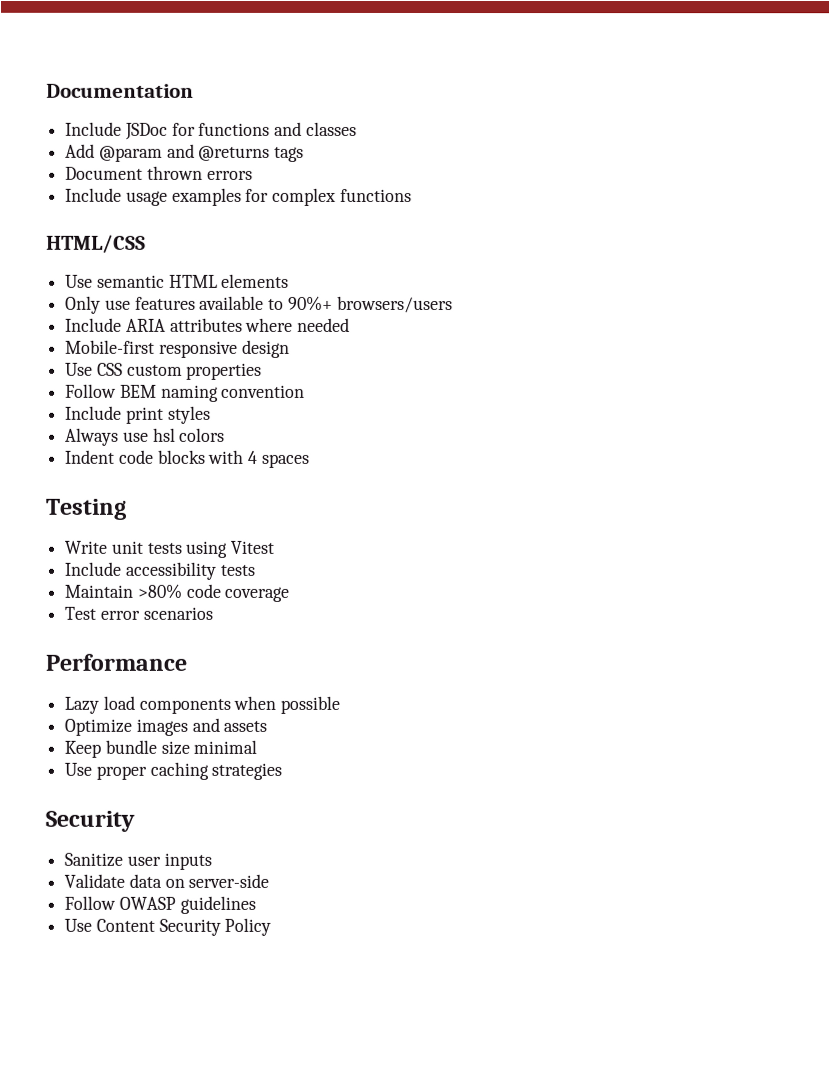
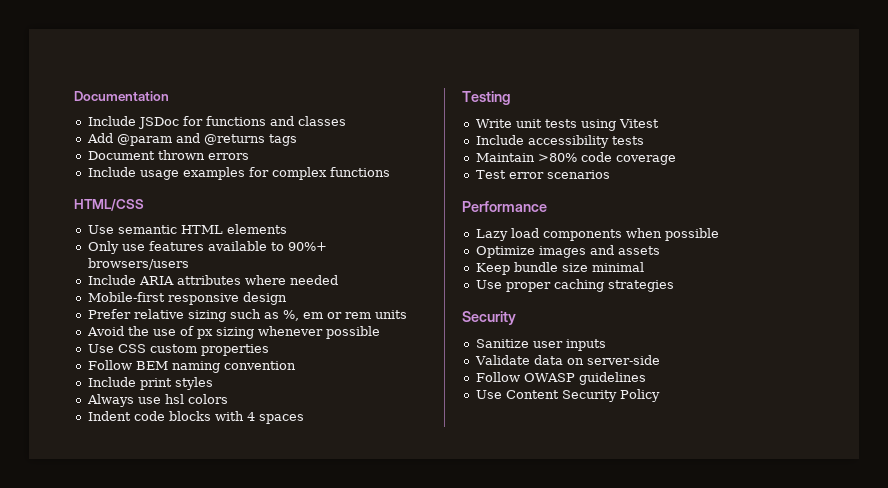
(290, 348) none -> [87,309,407,322] [86,326,380,339] // Prefer relative sizing such as %, em or rem units // Avoid the use of px sizing whenever possible

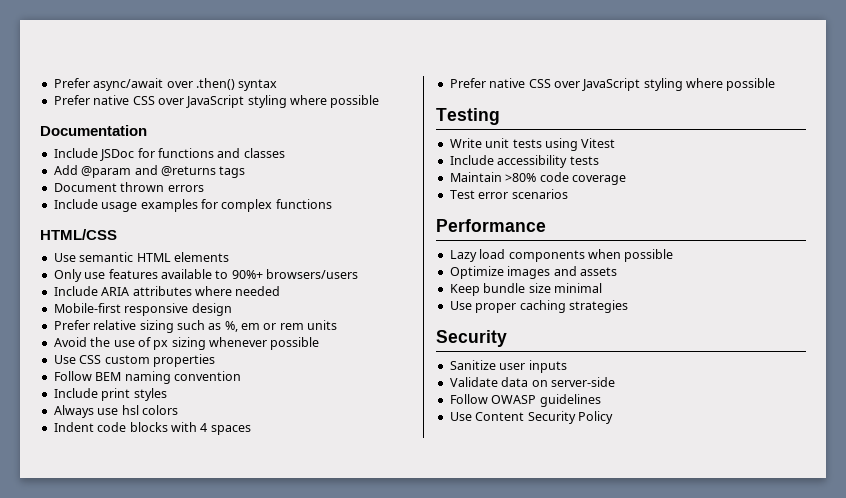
(74, 96) none -> [53,78,278,91] [53,95,380,108] Prefer async/await over .then() syntax // Prefer native CSS over JavaScript styling where possible //
(304, 419) none -> [449,78,776,91] // Prefer native CSS over JavaScript styling where possible

